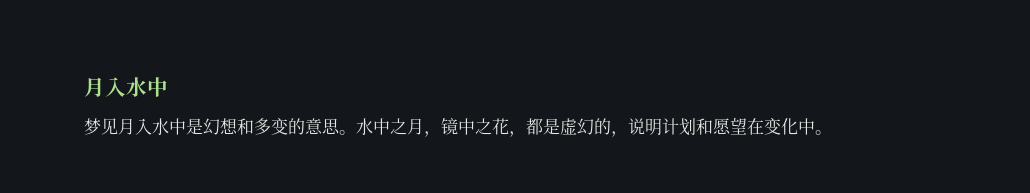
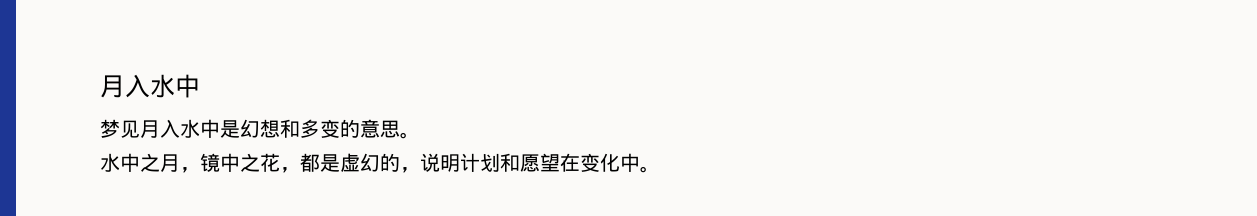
(356, 132) none -> (420, 135) //

